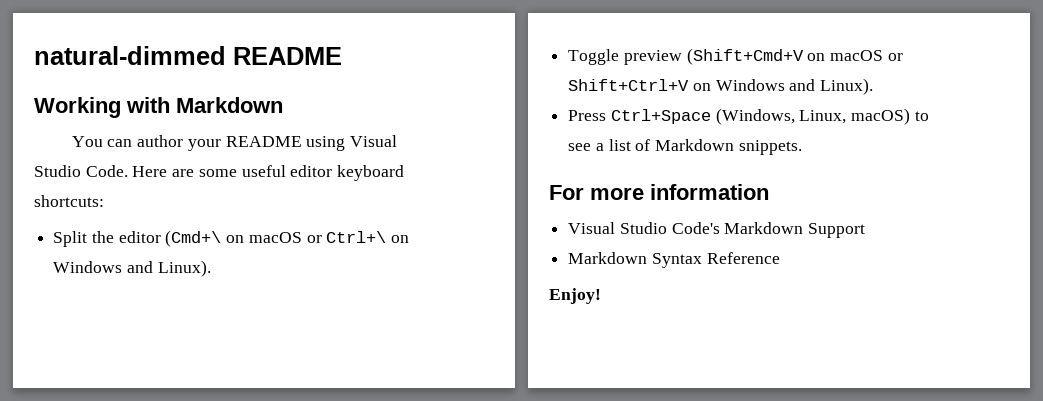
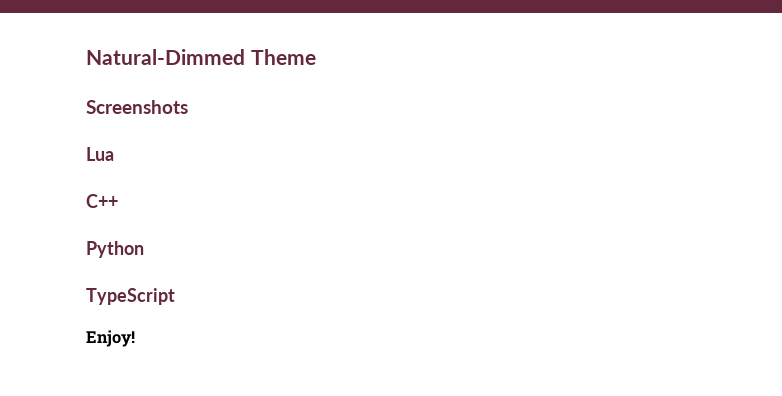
[34,46,342,65] [34,97,283,118] [71,135,398,151] [34,165,405,181] [34,195,104,207] [53,230,410,247] [53,260,211,277] [568,48,903,65] [568,78,874,95] [568,108,929,125] [568,139,802,155] [549,184,769,200] [568,222,866,238] [568,252,780,268] natural-dimmed README // Working with Markdown // You can author your README using Visual Studio Code. Here are some useful editor keyboard shortcuts: // Split the editor (Cmd+\ on macOS or Ctrl+\ on Windows and Linux). // Toggle preview (Shift+Cmd+V on macOS or Shift+Ctrl+V on Windows and Linux). // Press Ctrl+Space (Windows, Linux, macOS) to see a list of Markdown snippets. // For more information // Visual Studio Code's Markdown Support // Markdown Syntax Reference -> [86,49,316,65] [86,100,188,114] [86,147,114,161] [86,194,118,208] [86,241,144,258] [86,288,175,305] Natural-Dimmed Theme // Screenshots // Lua // C++ // Python // TypeScript

